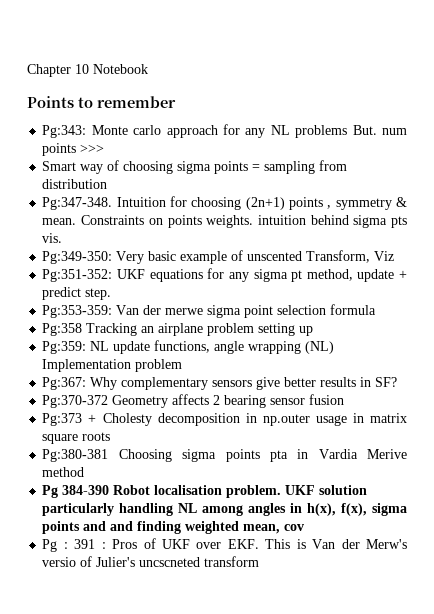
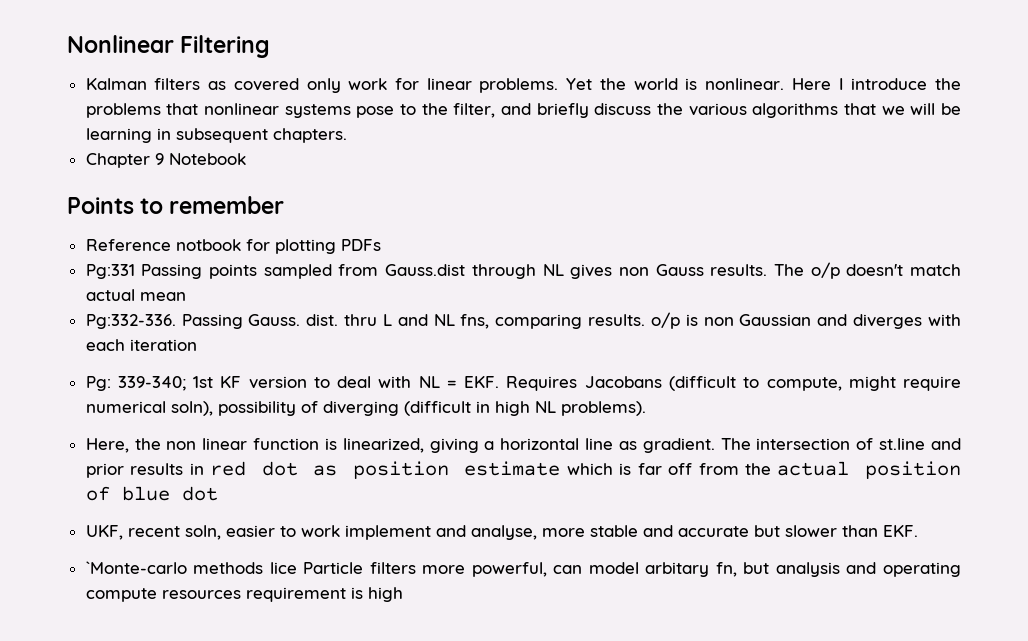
[27,64,148,77] [27,96,176,108] [42,124,407,138] [42,143,105,156] [42,160,348,174] [42,179,108,189] [42,196,407,210] [42,215,407,228] [42,233,63,243] [42,250,395,264] [42,268,407,282] [42,287,112,300] [42,304,377,318] [42,323,314,336] [42,340,335,354] [42,359,183,372] [42,377,398,390] [42,394,345,408] [42,413,407,426] [42,432,111,444] [42,449,407,462] [42,467,85,477] [42,485,368,498] [42,503,407,516] [42,521,305,534] [42,538,407,552] [42,556,260,567] Chapter 10 Notebook // Points to remember // Pg:343: Monte carlo approach for any NL problems But. num points >>> // Smart way of choosing sigma points = sampling from distribution // Pg:347-348. Intuition for choosing (2n+1) points , symmetry & mean. Constraints on points weights. intuition behind sigma pts vis. // Pg:349-350: Very basic example of unscented Transform, Viz // Pg:351-352: UKF equations for any sigma pt method, update + predict step. // Pg:353-359: Van der merwe sigma point selection formula // Pg:358 Tracking an airplane problem setting up // Pg:359: NL update functions, angle wrapping (NL) Implementation problem // Pg:367: Why complementary sensors give better results in SF? // Pg:370-372 Geometry affects 2 bearing sensor fusion // Pg:373 + Cholesty decomposition in np.outer usage in matrix square roots // Pg:380-381 Choosing sigma points pta in Vardia Merive method // Pg 384-390 Robot localisation problem. UKF solution particularly handling NL among angles in h(x), f(x), sigma points and and finding weighted mean, cov // Pg : 391 : Pros of UKF over EKF. This is Van der Merw's versio of Julier's uncscneted transform -> [67,35,271,58] [85,78,962,93] [85,103,961,118] [85,128,347,143] [85,153,246,168] [67,196,285,214] [85,239,381,254] [85,262,961,279] [85,289,186,301] [85,312,962,329] [85,339,197,351] [85,376,961,391] [85,401,646,416] [85,438,962,453] [85,461,961,479] [85,486,218,501] [85,525,918,540] [85,561,962,577] [85,587,403,602] Nonlinear Filtering // Kalman filters as covered only work for linear problems. Yet the world is nonlinear. Here I introduce the problems that nonlinear systems pose to the filter, and briefly discuss the various algorithms that we will be learning in subsequent chapters. // Chapter 9 Notebook // Points to remember // Reference notbook for plotting PDFs // Pg:331 Passing points sampled from Gauss.dist through NL gives non Gauss results. The o/p doesn't match actual mean // Pg:332-336. Passing Gauss. dist. thru L and NL fns, comparing results. o/p is non Gaussian and diverges with each iteration // Pg: 339-340; 1st KF version to deal with NL = EKF. Requires Jacobans (difficult to compute, might require numerical soln), possibility of diverging (difficult in high NL problems). // Here, the non linear function is linearized, giving a horizontal line as gradient. The intersection of st.line and prior results in red dot as position estimate which is far off from the actual position of blue dot // UKF, recent soln, easier to work implement and analyse, more stable and accurate but slower than EKF. // `Monte-carlo methods lice Particle filters more powerful, can model arbitary fn, but analysis and operating compute resources requirement is high

